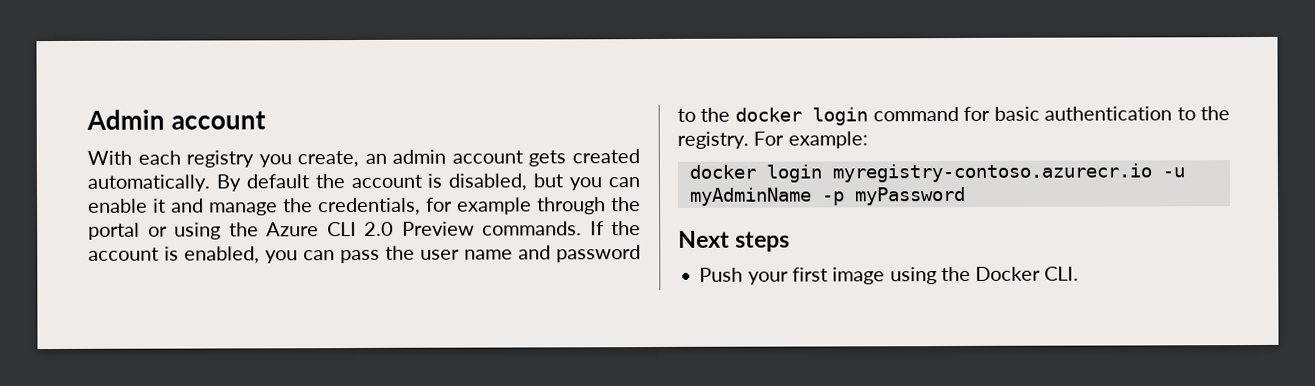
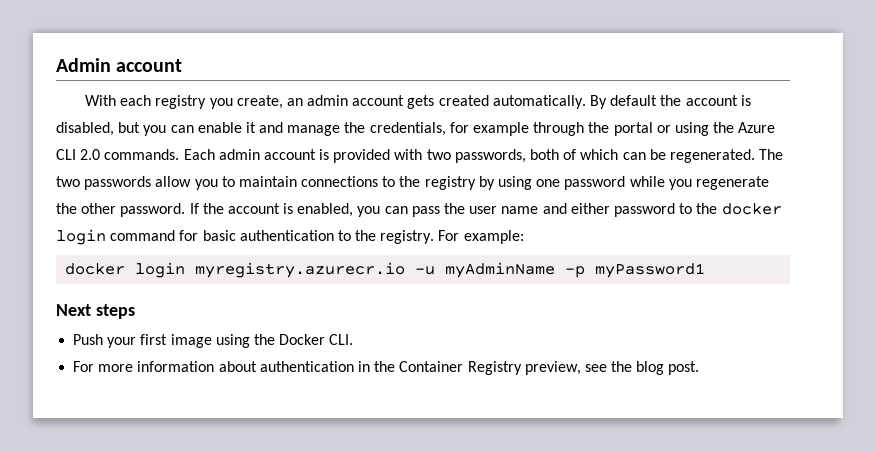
[401,221,582,236] Preview commands. -> [104,149,784,163] [56,176,769,190] [56,203,186,217] commands. Each admin account is provided with two passwords, both of which can be regenerated. The two passwords allow you to maintain connections to the registry by using one password while you regenerate the other password.
(551, 252) none -> [570,203,610,214] either
[831,163,1152,183] myregistry-contoso.azurecr.io -> [195,262,406,278] myregistry.azurecr.io
[853,186,966,206] myPassword -> [595,263,706,278] myPassword1
(1080, 273) none -> [73,361,700,375] // For more information about authentication in the Container Registry preview, see the blog post.

